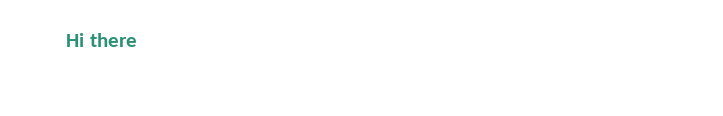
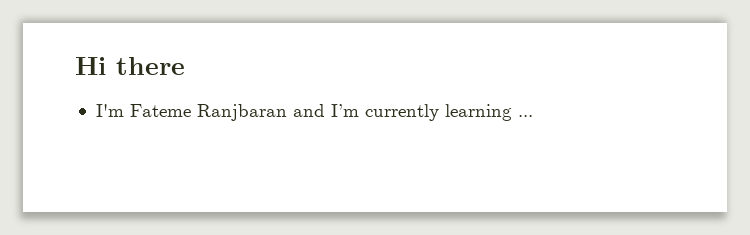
(137, 40) none -> [95,104,533,121] // I'm Fateme Ranjbaran and I’m currently learning ...

